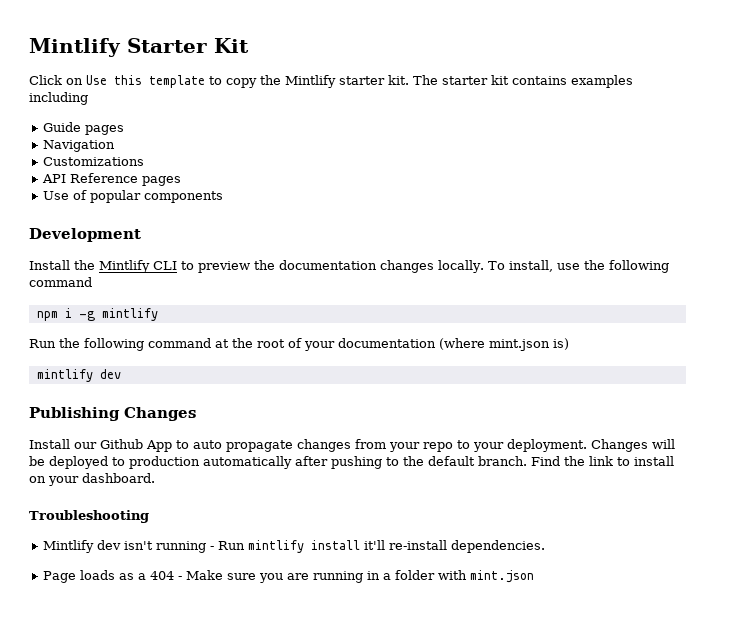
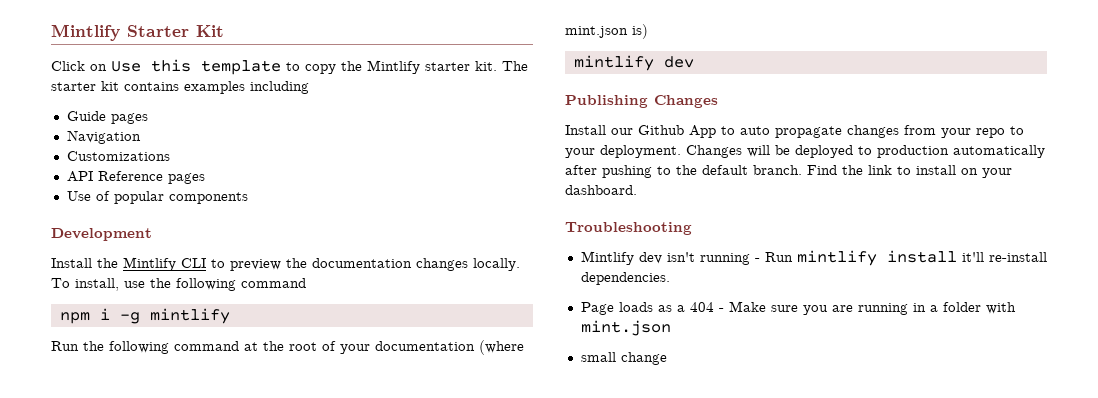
(534, 576) none -> [580,352,667,365] // small change

